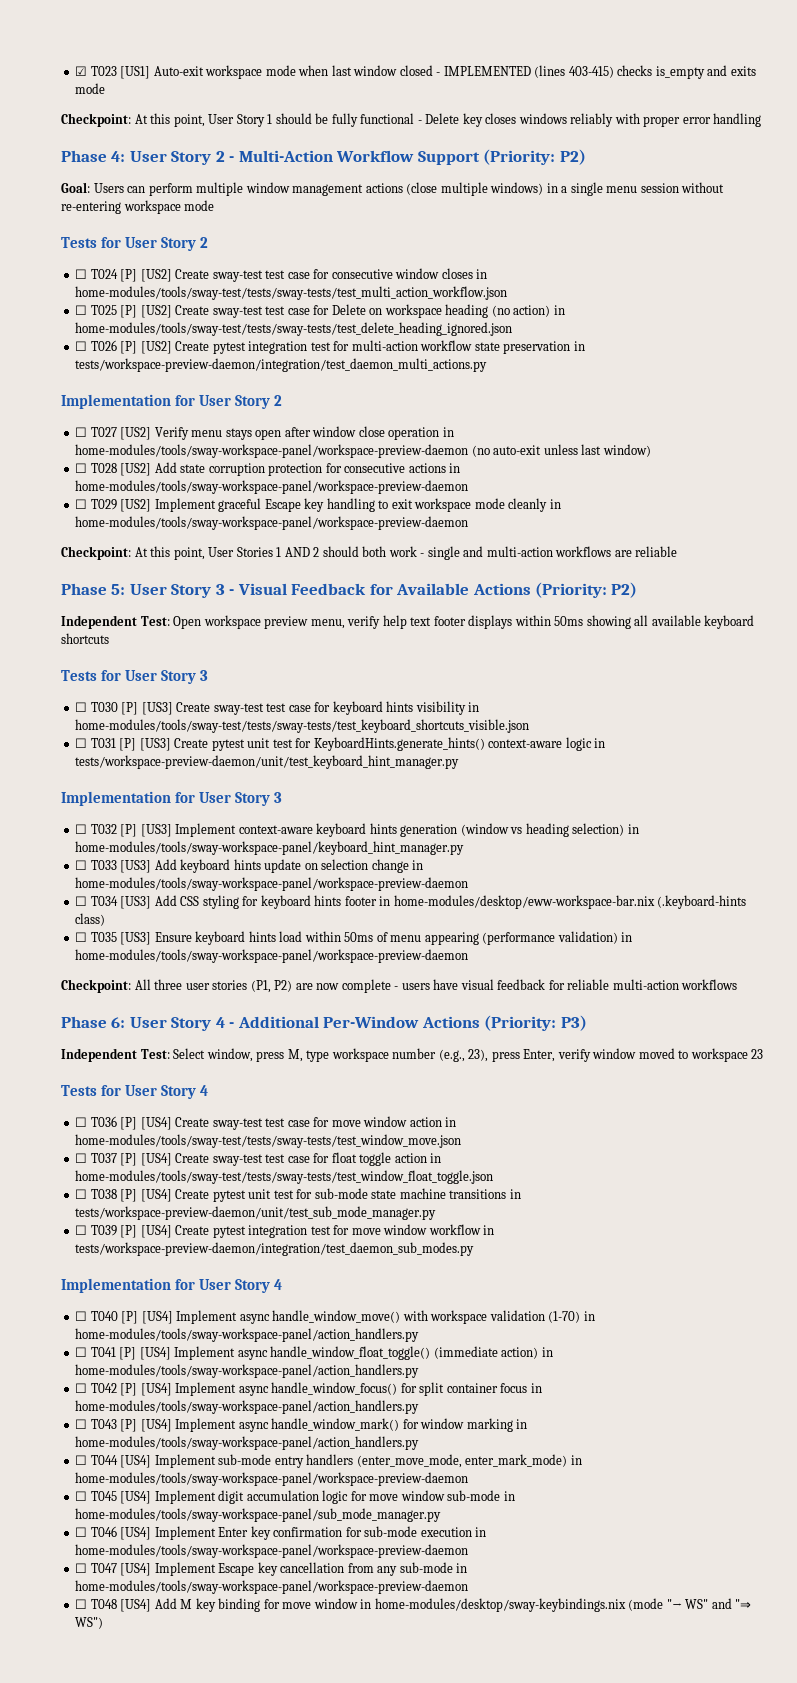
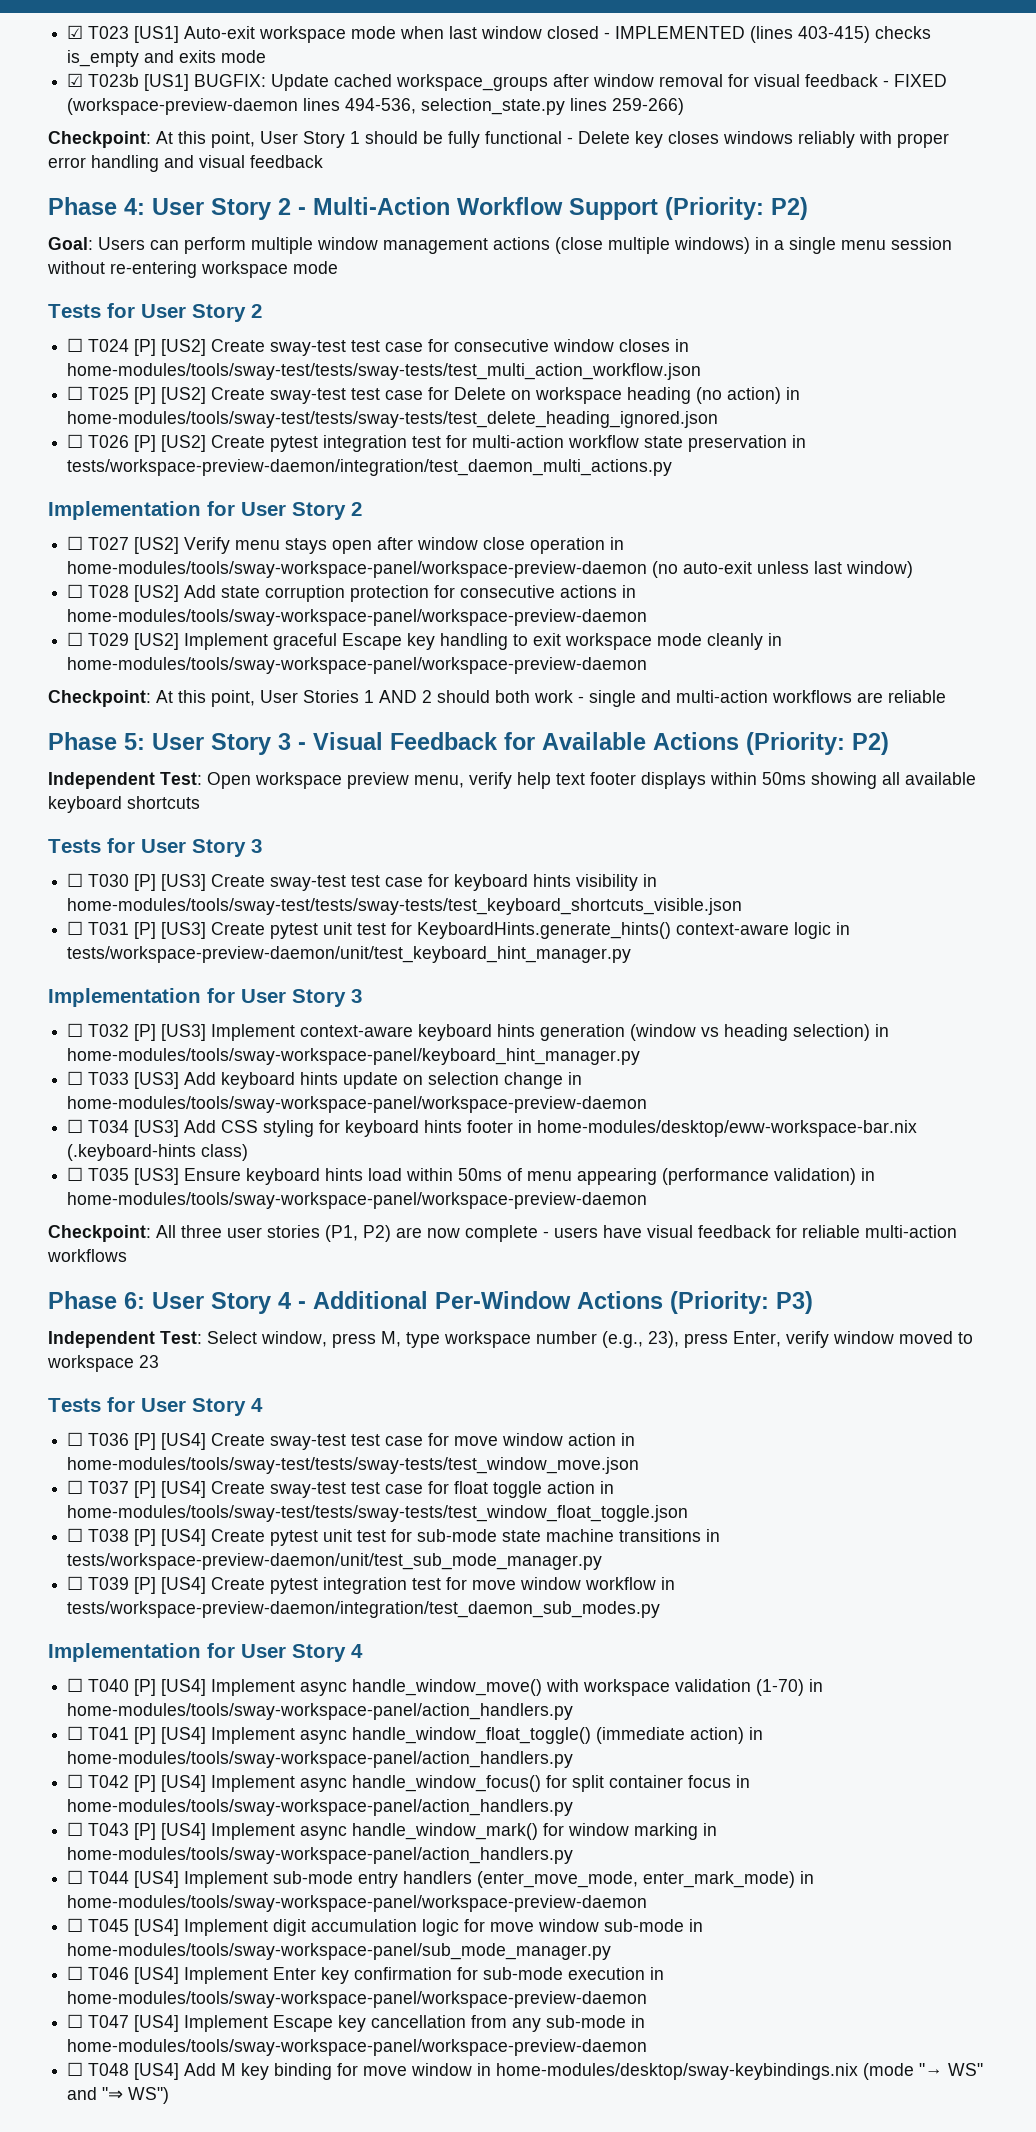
(106, 88) none -> [67,73,948,91] [67,98,685,115] // ☑ T023b [US1] BUGFIX: Update cached workspace_groups after window removal for visual feedback - FIXED (workspace-preview-daemon lines 494-536, selection_state.py lines 259-266)
(762, 120) none -> [164,155,323,168] and visual feedback

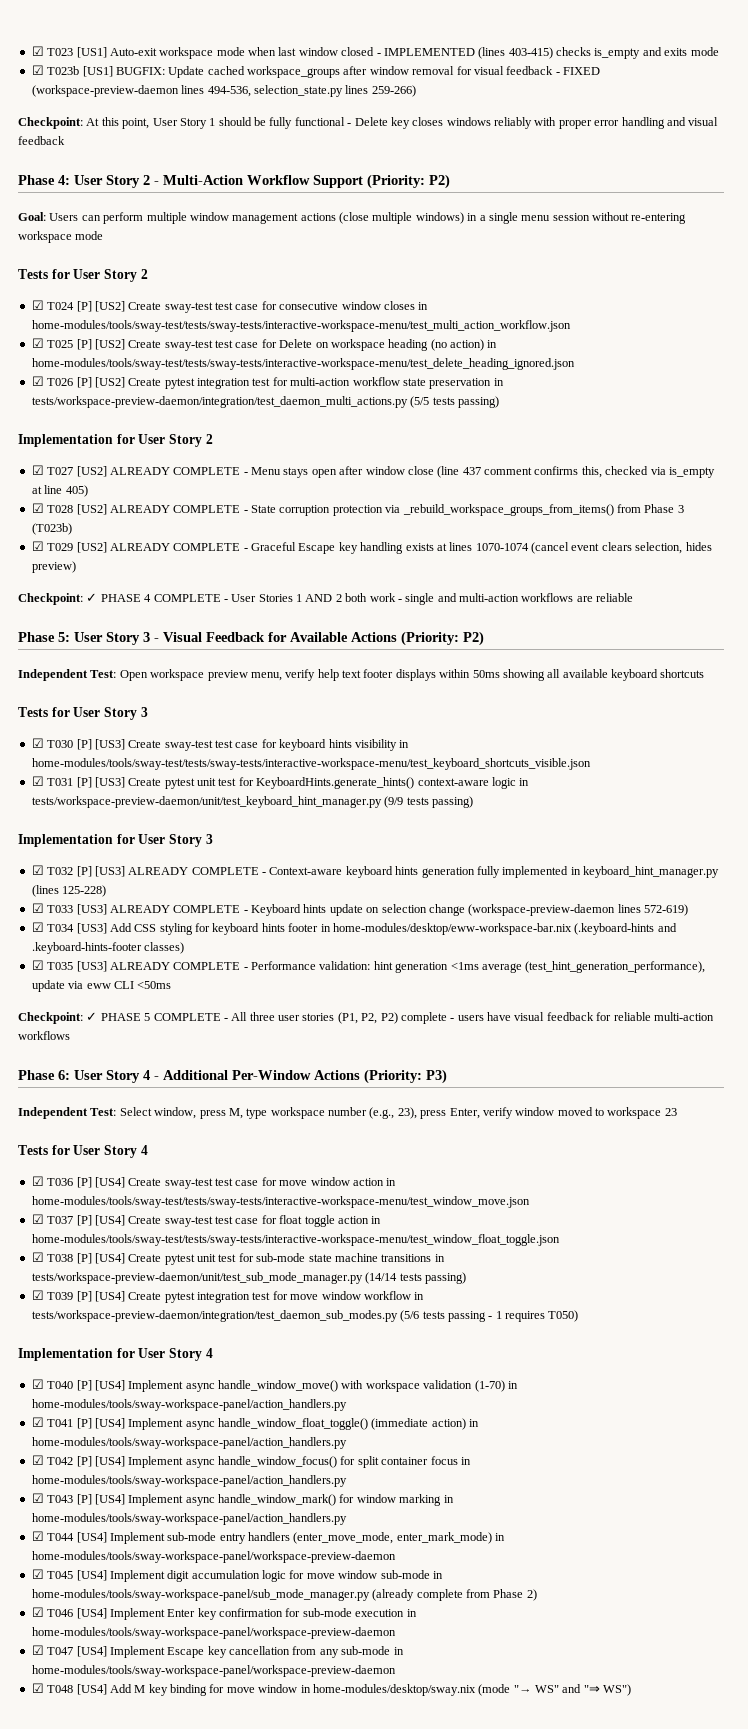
[67,338,84,352] ☐ -> [31,300,44,310] ☑
[67,363,702,380] [67,386,84,400] home-modules/tools/sway-test/tests/sway-tests/test_multi_action_workflow.json // ☐ -> [31,320,571,332] [31,338,44,348] home-modules/tools/sway-test/tests/sway-tests/interactive-workspace-menu/test_multi_action_workflow.json // ☑
[67,411,719,428] [67,434,84,448] home-modules/tools/sway-test/tests/sway-tests/test_delete_heading_ignored.json // ☐ -> [31,358,575,370] [31,376,44,386] home-modules/tools/sway-test/tests/sway-tests/interactive-workspace-menu/test_delete_heading_ignored.json // ☑
(673, 467) none -> [410,396,499,408] (5/5 tests passing)
[67,536,84,550] ☐ -> [31,465,44,475] ☑
[184,537,281,554] Verify menu -> [109,467,281,475] ALREADY COMPLETE - Menu
[530,537,625,554] [67,561,914,578] [67,584,637,602] [67,609,648,626] [67,632,783,650] [67,657,648,674] [48,690,255,707] operation in home-modules/tools/sway-workspace-panel/workspace-preview-daemon (no auto-exit unless last window) // ☐ T028 [US2] Add state corruption protection for consecutive actions in home-modules/tools/sway-workspace-panel/workspace-preview-daemon // ☐ T029 [US2] Implement graceful Escape key handling to exit workspace mode cleanly in home-modules/tools/sway-workspace-panel/workspace-preview-daemon // Checkpoint: At this point, -> [437,466,715,478] [31,485,88,497] [31,503,684,516] [31,523,72,535] [31,541,712,554] [31,561,76,573] [18,593,228,605] (line 437 comment confirms this, checked via is_empty at line 405) // ☑ T028 [US2] ALREADY COMPLETE - State corruption protection via _rebuild_workspace_groups_from_items() from Phase 3 (T023b) // ☑ T029 [US2] ALREADY COMPLETE - Graceful Escape key handling exists at lines 1070-1074 (cancel event clears selection, hides preview) // Checkpoint: ✓ PHASE 4 COMPLETE -
[437,690,490,703] should -> (342, 598) none
[67,873,84,887] ☐ -> [31,738,44,748] ☑
[67,898,743,915] [67,921,84,935] home-modules/tools/sway-test/tests/sway-tests/test_keyboard_shortcuts_visible.json // ☐ -> [31,758,591,770] [31,776,44,786] home-modules/tools/sway-test/tests/sway-tests/interactive-workspace-menu/test_keyboard_shortcuts_visible.json // ☑
(632, 954) none -> [384,796,473,808] (9/9 tests passing)
[67,1023,84,1037] ☐ -> [31,865,44,875] ☑
[211,1024,890,1041] [67,1048,641,1065] [67,1071,296,1089] Implement context-aware keyboard hints generation (window vs heading selection) in home-modules/tools/sway-workspace-panel/keyboard_hint_manager.py // ☐ T033 [US3] Add keyboard -> [128,866,719,878] [31,885,107,897] [31,903,301,916] ALREADY COMPLETE - Context-aware keyboard hints generation fully implemented in keyboard_hint_manager.py (lines 125-228) // ☑ T033 [US3] ALREADY COMPLETE - Keyboard
[568,1072,583,1085] [67,1096,648,1113] [67,1119,84,1133] in home-modules/tools/sway-workspace-panel/workspace-preview-daemon // ☐ -> [468,904,688,916] [31,922,44,932] (workspace-preview-daemon lines 572-619) // ☑
[201,1144,249,1161] [67,1167,876,1185] [67,1192,648,1209] [48,1225,151,1242] class) // ☐ T035 [US3] Ensure keyboard hints load within 50ms of menu appearing (performance validation) in home-modules/tools/sway-workspace-panel/workspace-preview-daemon // Checkpoint: -> [657,923,677,932] [31,942,185,954] [31,960,706,973] [31,980,172,992] [18,1012,228,1024] and .keyboard-hints-footer classes) // ☑ T035 [US3] ALREADY COMPLETE - Performance validation: hint generation <1ms average (test_hint_generation_performance), update via eww CLI <50ms // Checkpoint: ✓ PHASE 5 COMPLETE -
[363,1225,460,1242] P2) are now -> [361,1012,398,1024] P2, P2)
[67,1432,84,1446] ☐ -> [31,1176,44,1186] ☑
[67,1457,640,1474] [67,1480,84,1494] home-modules/tools/sway-test/tests/sway-tests/test_window_move.json // ☐ -> [31,1196,530,1208] [31,1214,44,1224] home-modules/tools/sway-test/tests/sway-tests/interactive-workspace-menu/test_window_move.json // ☑
[67,1505,689,1522] [67,1528,84,1542] home-modules/tools/sway-test/tests/sway-tests/test_window_float_toggle.json // ☐ -> [31,1234,560,1246] [31,1252,44,1262] home-modules/tools/sway-test/tests/sway-tests/interactive-workspace-menu/test_window_float_toggle.json // ☑
[67,1576,84,1590] // ☐ -> [365,1272,466,1284] [31,1290,44,1300] (14/14 tests passing) // ☑
(661, 1609) none -> [400,1310,579,1322] (5/6 tests passing - 1 requires T050)
[67,1678,84,1692] ☐ -> [31,1379,44,1389] ☑
[67,1726,84,1740] ☐ -> [31,1417,44,1427] ☑
[67,1774,84,1788] ☐ -> [31,1455,44,1465] ☑
[67,1822,84,1836] ☐ -> [31,1493,44,1503] ☑
[67,1870,84,1884] ☐ -> [31,1531,44,1541] ☑
[67,1918,84,1932] ☐ -> [31,1569,44,1579] ☑
[67,1966,84,1980] // ☐ -> [372,1589,537,1601] [31,1607,44,1617] (already complete from Phase 2) // ☑
[67,2014,84,2028] ☐ -> [31,1645,44,1655] ☑
[67,2062,84,2076] ☐ -> [31,1683,44,1693] ☑
[496,2063,859,2080] home-modules/desktop/sway-keybindings.nix -> [312,1684,476,1696] home-modules/desktop/sway.nix

